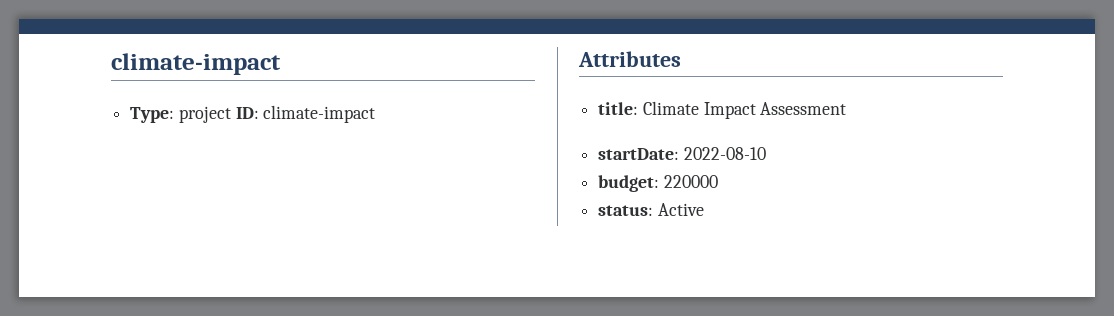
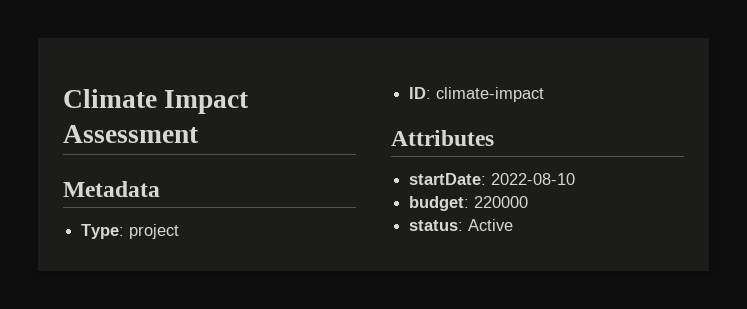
[111,53,281,75] climate-impact -> [63,89,250,114] [63,125,199,143] [63,181,160,197] Climate Impact Assessment // Metadata
(231, 114) none -> (180, 231) //
[598,101,847,119] // title: Climate Impact Assessment -> (494, 138) none

